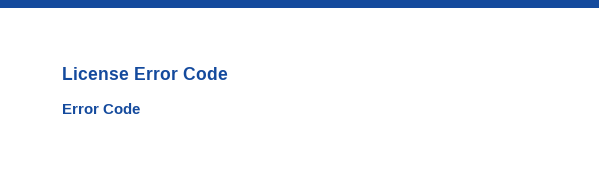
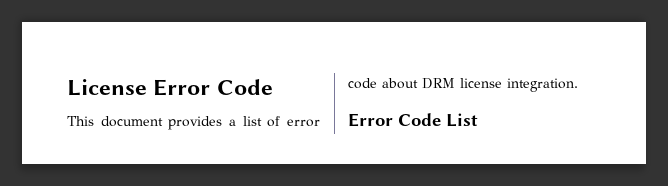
[62,103,141,114] // Error Code -> [67,116,320,130] [348,78,578,92] [348,113,478,127] // This document provides a list of error code about DRM license integration. // Error Code List

